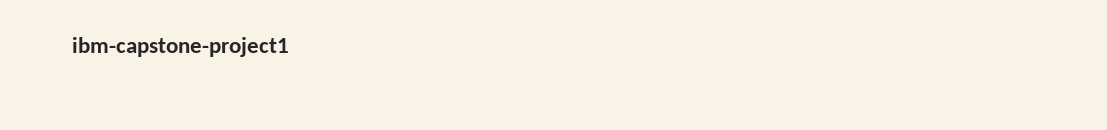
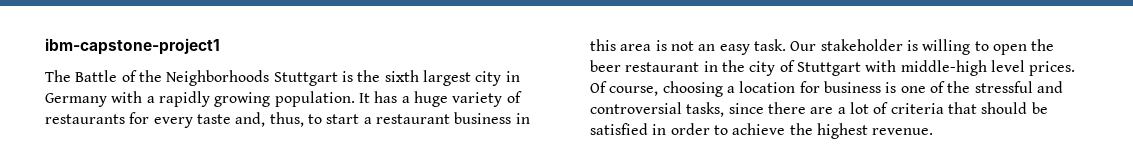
(289, 47) none -> [45,70,520,86] [45,91,522,107] [45,112,530,128] [590,39,1055,55] [590,60,1076,76] [590,81,1063,97] [590,102,1048,117] [590,123,934,139] // The Battle of the Neighborhoods Stuttgart is the sixth largest city in Germany with a rapidly growing population. It has a huge variety of restaurants for every taste and, thus, to start a restaurant business in this area is not an easy task. Our stakeholder is willing to open the beer restaurant in the city of Stuttgart with middle-high level prices. Of course, choosing a location for business is one of the stressful and controversial tasks, since there are a lot of criteria that should be satisfied in order to achieve the highest revenue.

